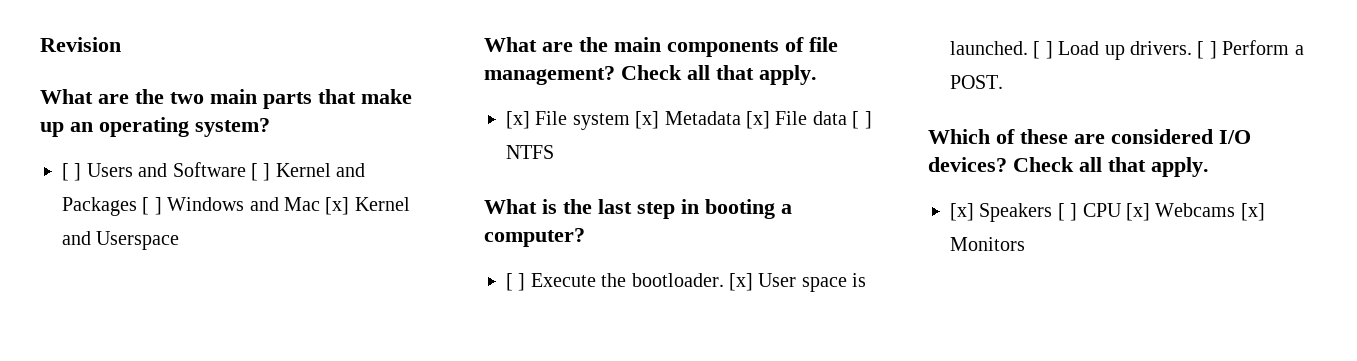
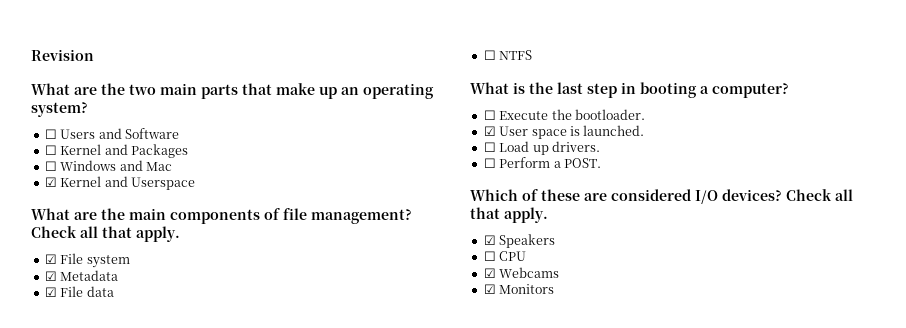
[62,163,82,181] [ ] -> [44,129,57,139] ☐
[251,163,271,181] [ ] -> [44,145,57,155] // ☐
[142,197,162,215] [ ] -> [44,161,57,171] // ☐
[325,197,350,215] [x] -> [44,177,57,187] // ☑
[506,111,530,129] [x] -> [44,254,57,264] ☑
[635,111,660,129] [x] -> [44,271,57,281] // ☑
[746,111,770,129] [x] -> [44,287,57,297] // ☑
[852,111,872,129] [ ] -> [483,50,496,60] // ☐
[506,273,526,291] [ ] -> [483,110,496,120] ☐
[729,273,753,291] [x] -> [483,126,496,136] // ☑
[1033,41,1053,59] [ ] -> [483,142,496,152] // ☐
[1197,41,1217,59] [ ] -> [483,158,496,168] // ☐
[950,203,974,221] [x] -> [483,235,496,245] ☑
[1057,203,1078,221] [ ] -> [483,251,496,261] // ☐
[1126,203,1150,221] [x] -> [483,268,496,278] // ☑
[1240,203,1265,221] [x] -> [483,284,496,294] // ☑

